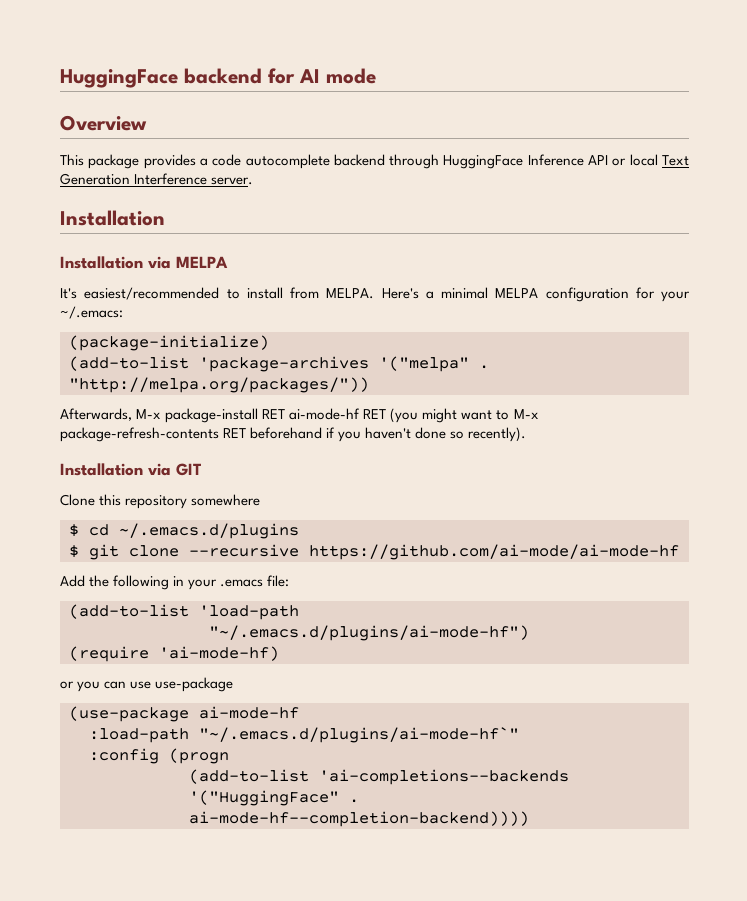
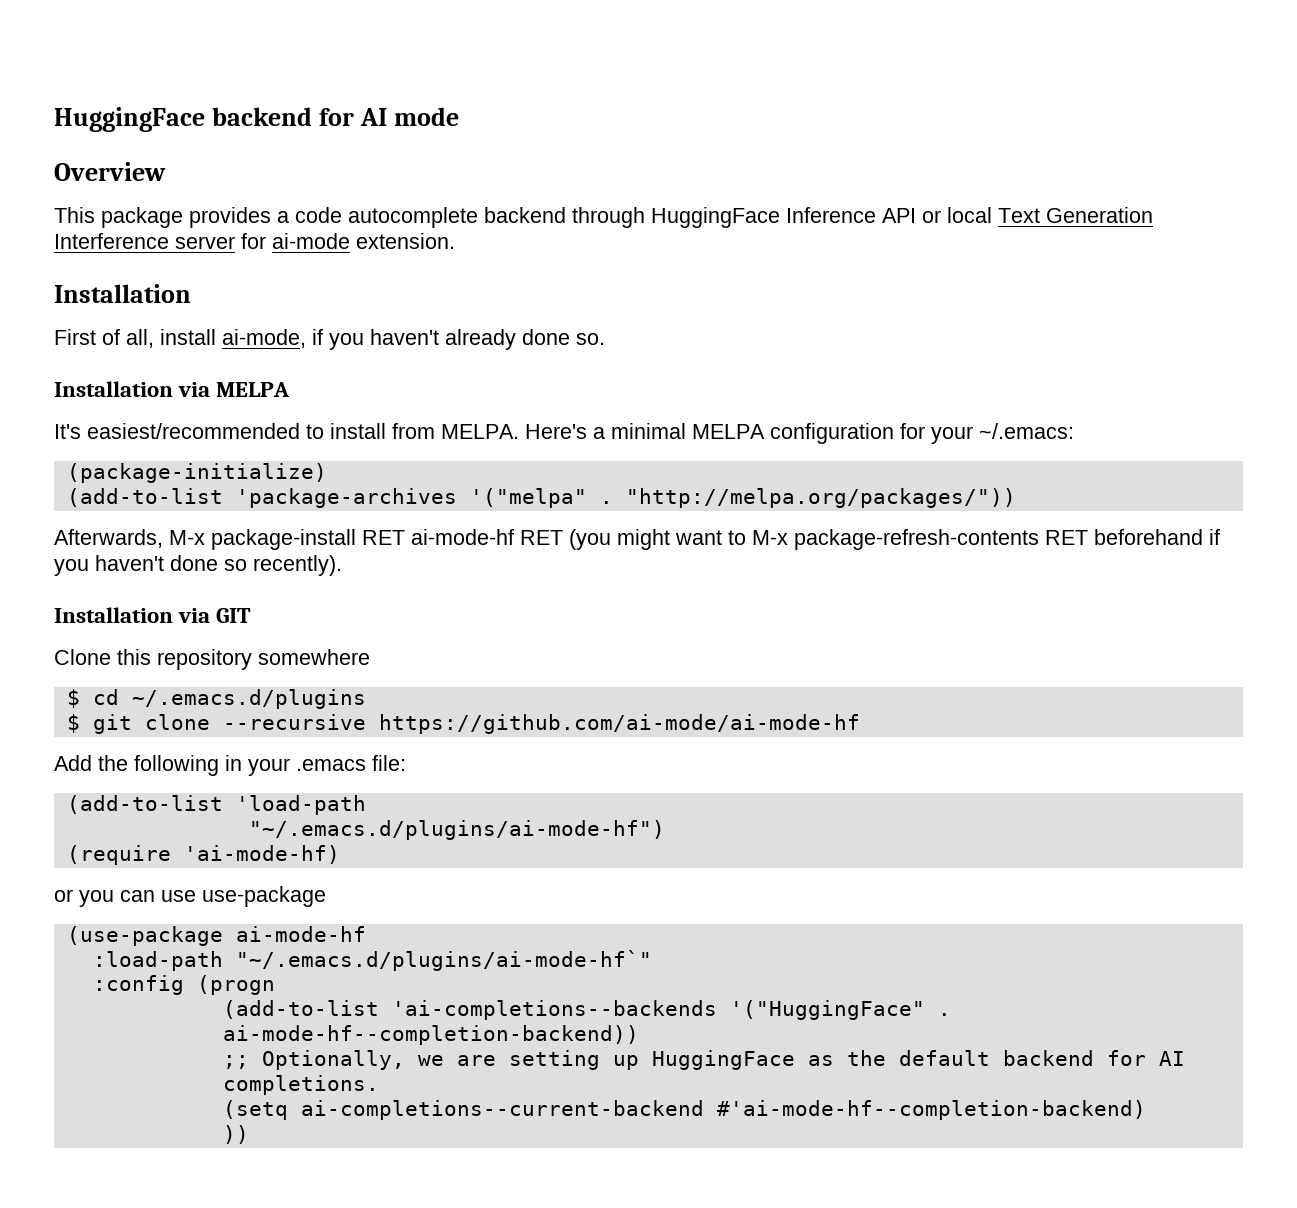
[211,177,254,185] [60,210,165,226] server. // Installation -> [175,233,455,249] [54,284,191,303] [54,329,605,350] server for ai-mode extension. // Installation // First of all, install ai-mode, if you haven't already done so.
[189,811,529,827] ai-mode-hf--completion-backend)))) -> [222,1025,639,1045] [222,1050,1185,1070] [222,1075,379,1095] [222,1100,1146,1120] [222,1125,249,1144] ai-mode-hf--completion-backend)) // ;; Optionally, we are setting up HuggingFace as the default backend for AI completions. // (setq ai-completions--current-backend #'ai-mode-hf--completion-backend) // ))

